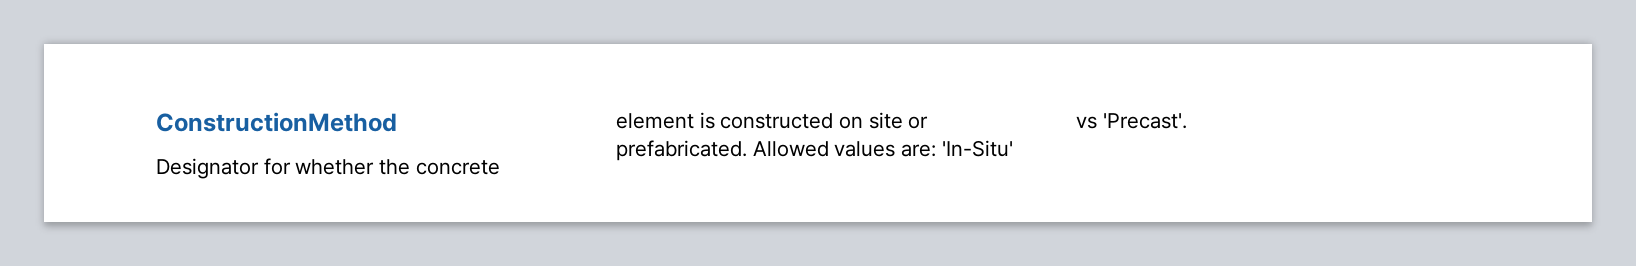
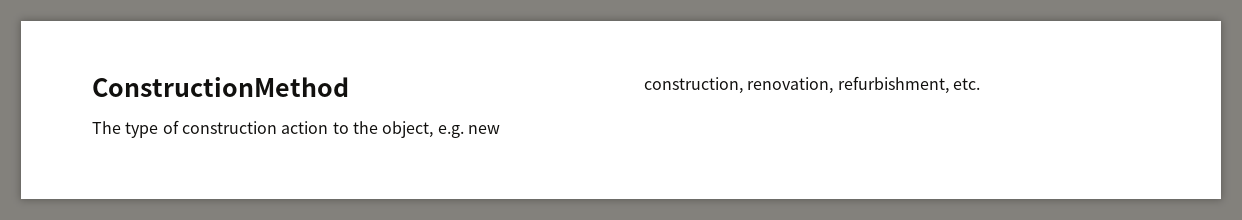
[156,158,500,179] [616,112,929,129] [616,140,1013,161] [1076,113,1187,129] Designator for whether the concrete element is constructed on site or prefabricated. Allowed values are: 'In-Situ' vs 'Precast'. -> [92,120,500,138] [644,76,980,94] The type of construction action to the object, e.g. new construction, renovation, refurbishment, etc.

